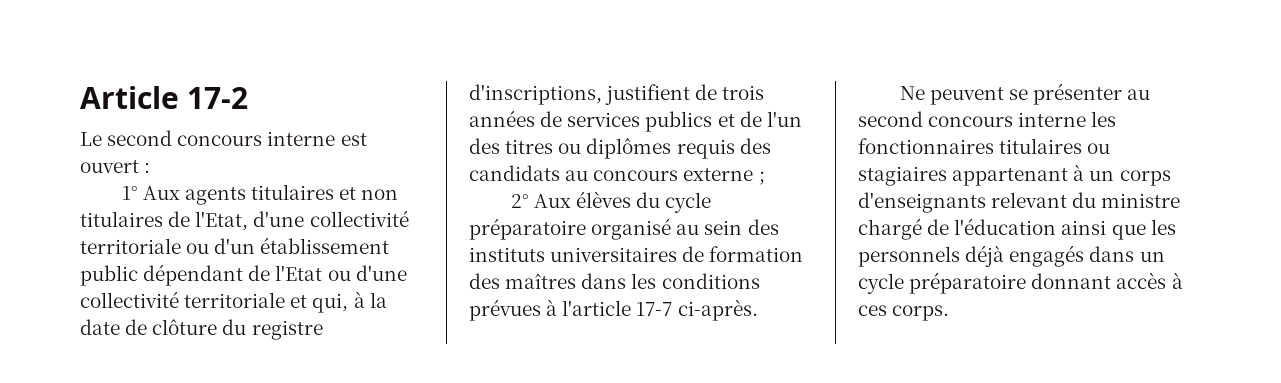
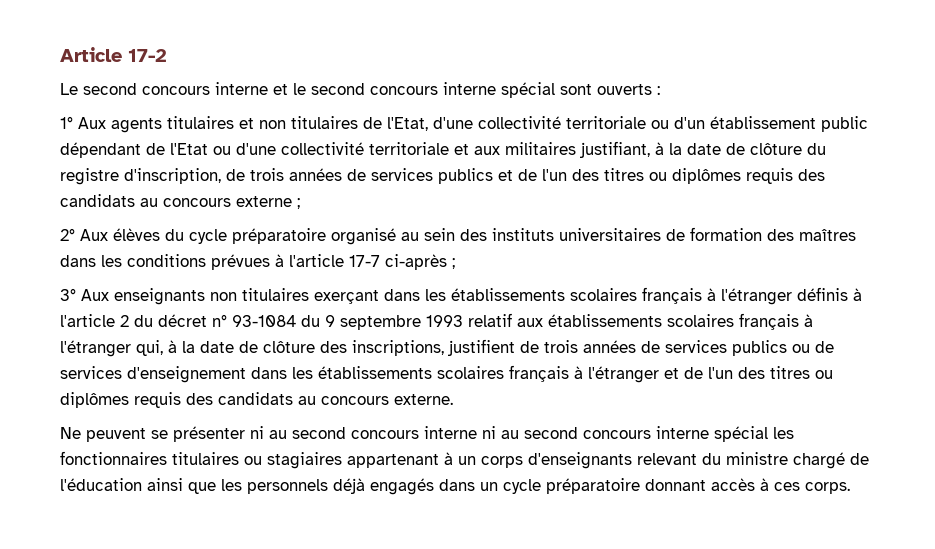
[340,133,367,146] [80,160,139,173] est ouvert -> [273,82,652,98] et le second concours interne spécial sont ouverts
[312,293,349,313] qui, -> [474,141,650,158] aux militaires justifiant,
[469,84,691,105] d'inscriptions, justifient -> [124,168,221,184] d'inscription,
[677,299,758,321] ci-après. -> [385,254,455,270] [60,287,862,305] [60,313,813,330] [60,339,834,357] [60,365,833,383] [60,392,453,408] ci-après ; // 3° Aux enseignants non titulaires exerçant dans les établissements scolaires français à l'étranger définis à l'article 2 du décret n° 93-1084 du 9 septembre 1993 relatif aux établissements scolaires français à l'étranger qui, à la date de clôture des inscriptions, justifient de trois années de services publics ou de services d'enseignement dans les établissements scolaires français à l'étranger et de l'un des titres ou diplômes requis des candidats au concours externe.
[1127,89,1151,100] [858,111,1087,127] au second concours interne -> [250,426,768,442] ni au second concours interne ni au second concours interne spécial

